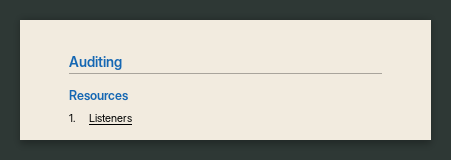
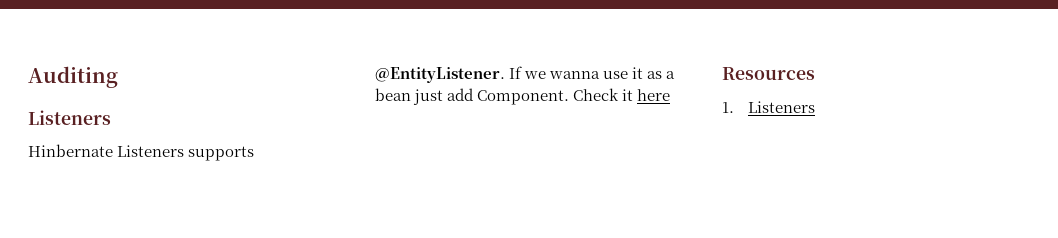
(122, 63) none -> [28,110,111,125] [28,144,255,161] [375,66,676,83] [375,88,671,105] // Listeners // Hinbernate Listeners supports @EntityListener. If we wanna use it as a bean just add Component. Check it here

